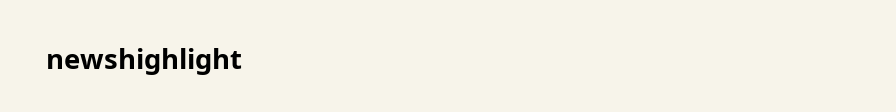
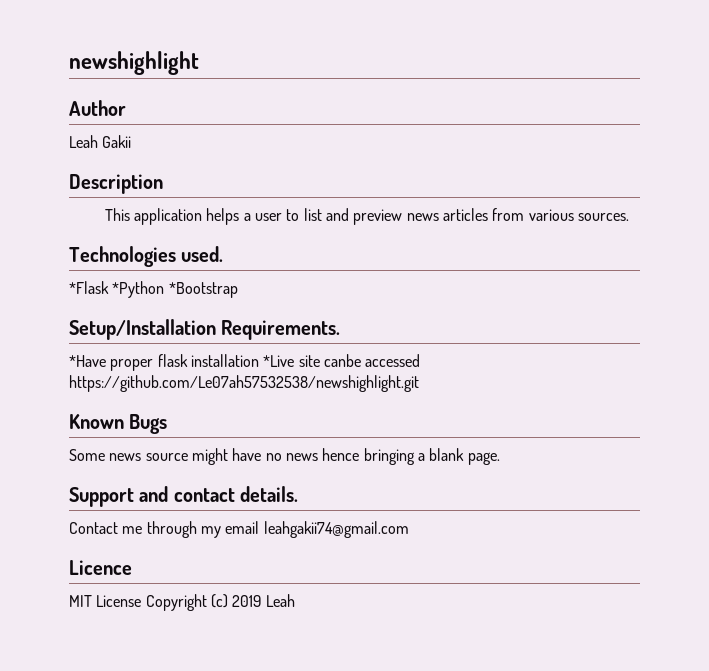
(242, 61) none -> [69,100,126,116] [69,135,132,148] [69,174,163,194] [104,208,629,225] [69,246,224,267] [69,281,238,298] [69,319,341,340] [69,354,421,371] [69,375,419,392] [69,414,168,434] [69,448,500,465] [69,486,299,507] [69,521,409,538] [69,560,132,575] [69,594,295,611] // Author // Leah Gakii // Description // This application helps a user to list and preview news articles from various sources. // Technologies used. // *Flask *Python *Bootstrap // Setup/Installation Requirements. // *Have proper flask installation *Live site canbe accessed https://github.com/Le07ah57532538/newshighlight.git // Known Bugs // Some news source might have no news hence bringing a blank page. // Support and contact details. // Contact me through my email leahgakii74@gmail.com // Licence // MIT License Copyright (c) 2019 Leah

